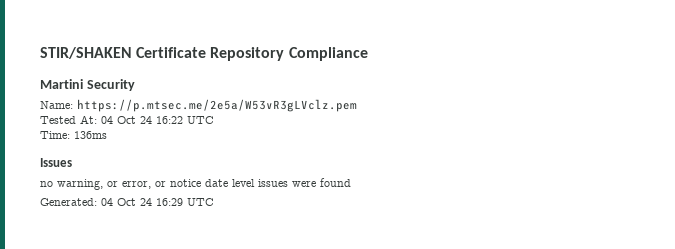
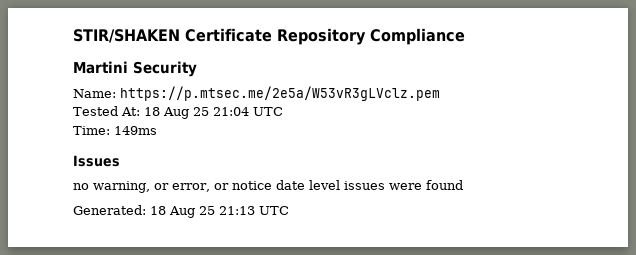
[101,116,183,124] 04 Oct 24 16:22 -> [144,107,249,119] 18 Aug 25 21:04
[74,131,107,139] 136ms -> [114,126,157,135] 149ms
[101,198,183,206] 04 Oct 24 16:29 -> [150,206,255,218] 18 Aug 25 21:13

